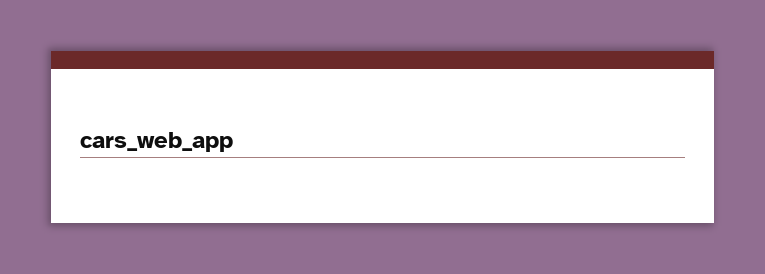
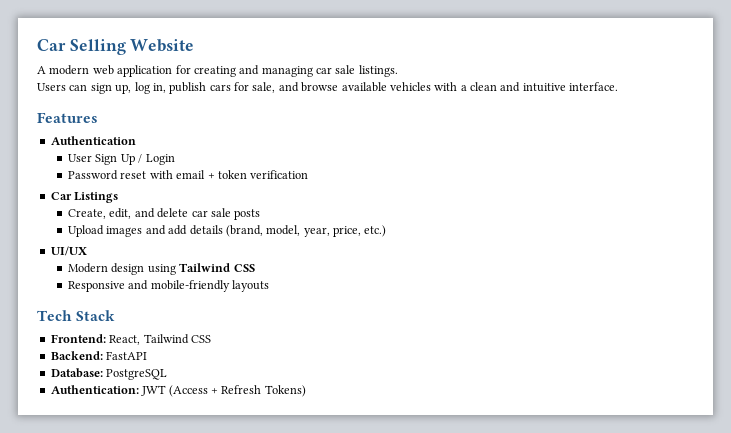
[80,132,233,152] cars_web_app -> [37,39,195,55] [37,65,398,77] [37,82,619,94] [37,112,98,123] [50,136,136,145] [68,154,175,165] [68,170,309,180] [50,192,119,203] [68,208,261,220] [68,225,387,237] [50,246,87,256] [68,263,255,275] [68,280,270,292] [37,310,116,321] [50,334,211,345] [50,351,148,360] [50,368,168,380] [50,385,306,397] Car Selling Website // A modern web application for creating and managing car sale listings. // Users can sign up, log in, publish cars for sale, and browse available vehicles with a clean and intuitive interface. // Features // Authentication // User Sign Up / Login // Password reset with email + token verification // Car Listings // Create, edit, and delete car sale posts // Upload images and add details (brand, model, year, price, etc.) // UI/UX // Modern design using Tailwind CSS // Responsive and mobile-friendly layouts // Tech Stack // Frontend: React, Tailwind CSS // Backend: FastAPI // Database: PostgreSQL // Authentication: JWT (Access + Refresh Tokens)

